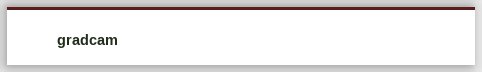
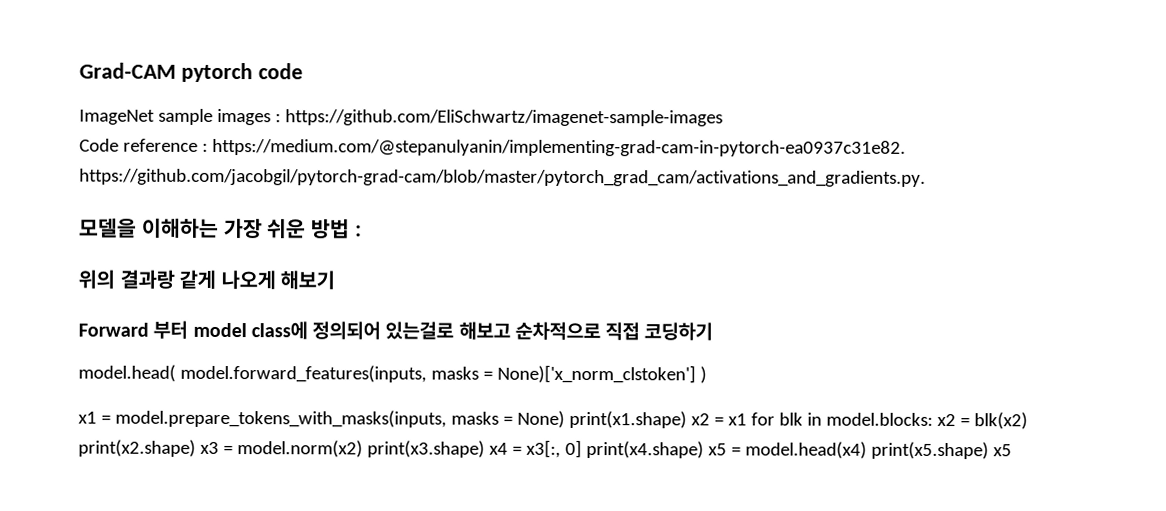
[57,34,118,48] gradcam -> [79,62,303,83] [79,108,723,127] [79,138,906,157] [79,168,926,187] [79,217,363,239] [78,269,336,290] [78,320,714,341] [78,364,707,384] [78,409,1028,430] [78,439,1012,460] Grad-CAM pytorch code // ImageNet sample images : https://github.com/EliSchwartz/imagenet-sample-images // Code reference : https://medium.com/@stepanulyanin/implementing-grad-cam-in-pytorch-ea0937c31e82. https://github.com/jacobgil/pytorch-grad-cam/blob/master/pytorch_grad_cam/activations_and_gradients.py. // 모델을 이해하는 가장 쉬운 방법 : // 위의 결과랑 같게 나오게 해보기 // Forward 부터 model class에 정의되어 있는걸로 해보고 순차적으로 직접 코딩하기 // model.head( model.forward_features(inputs, masks = None)['x_norm_clstoken'] ) // x1 = model.prepare_tokens_with_masks(inputs, masks = None) print(x1.shape) x2 = x1 for blk in model.blocks: x2 = blk(x2) print(x2.shape) x3 = model.norm(x2) print(x3.shape) x4 = x3[:, 0] print(x4.shape) x5 = model.head(x4) print(x5.shape) x5

